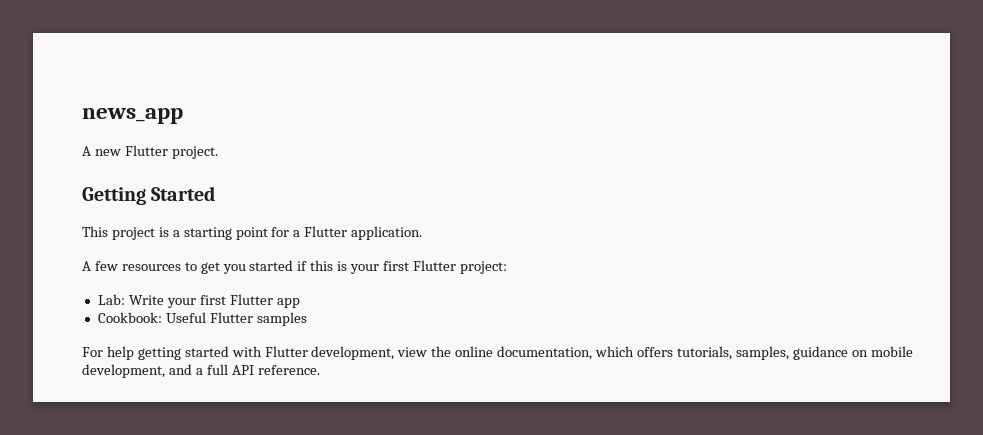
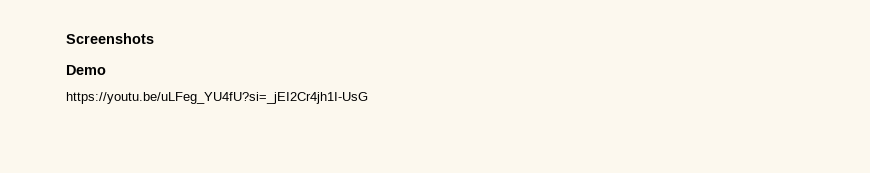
[82,108,183,124] [82,145,218,159] [82,186,216,205] [82,226,423,240] [82,260,507,274] [97,294,300,308] [97,312,307,326] [82,346,913,360] [82,364,320,378] news_app // A new Flutter project. // Getting Started // This project is a starting point for a Flutter application. // A few resources to get you started if this is your first Flutter project: // Lab: Write your first Flutter app // Cookbook: Useful Flutter samples // For help getting started with Flutter development, view the online documentation, which offers tutorials, samples, guidance on mobile development, and a full API reference. -> [66,33,154,44] [66,65,106,75] [66,92,368,104] Screenshots // Demo // https://youtu.be/uLFeg_YU4fU?si=_jEI2Cr4jh1I-UsG

